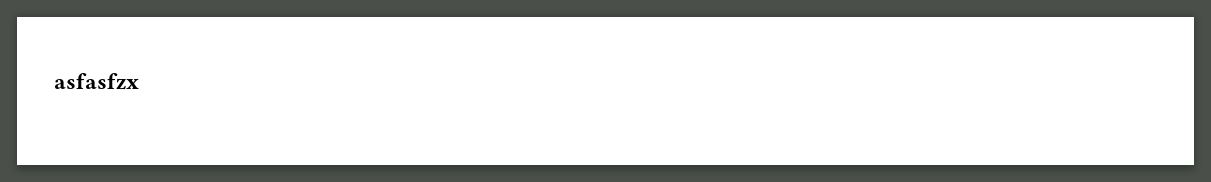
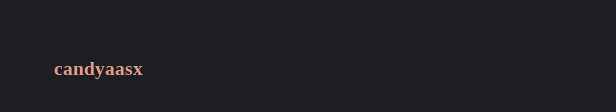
[54,73,139,90] asfasfzx -> [54,62,143,79] candyaasx

